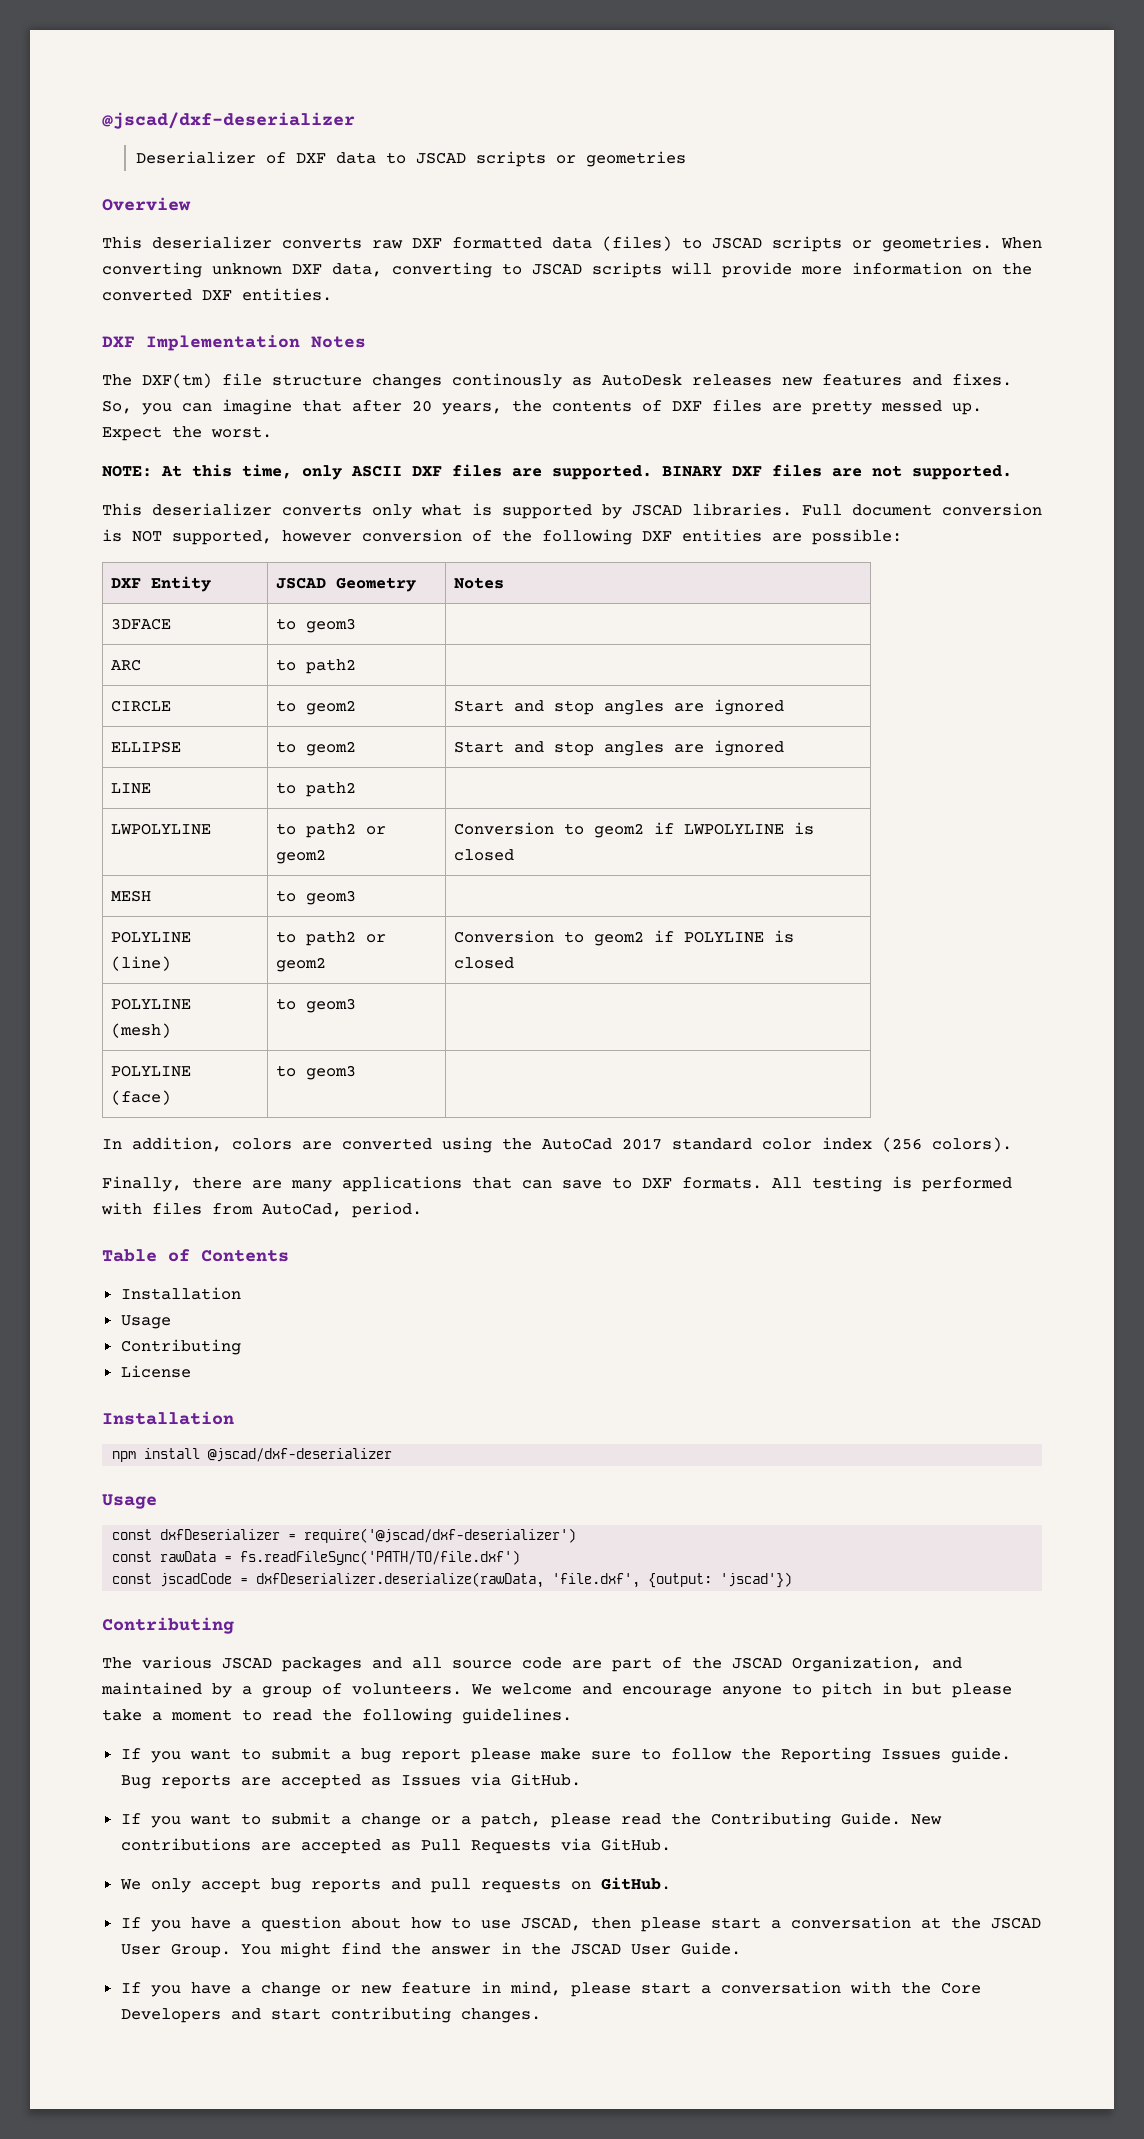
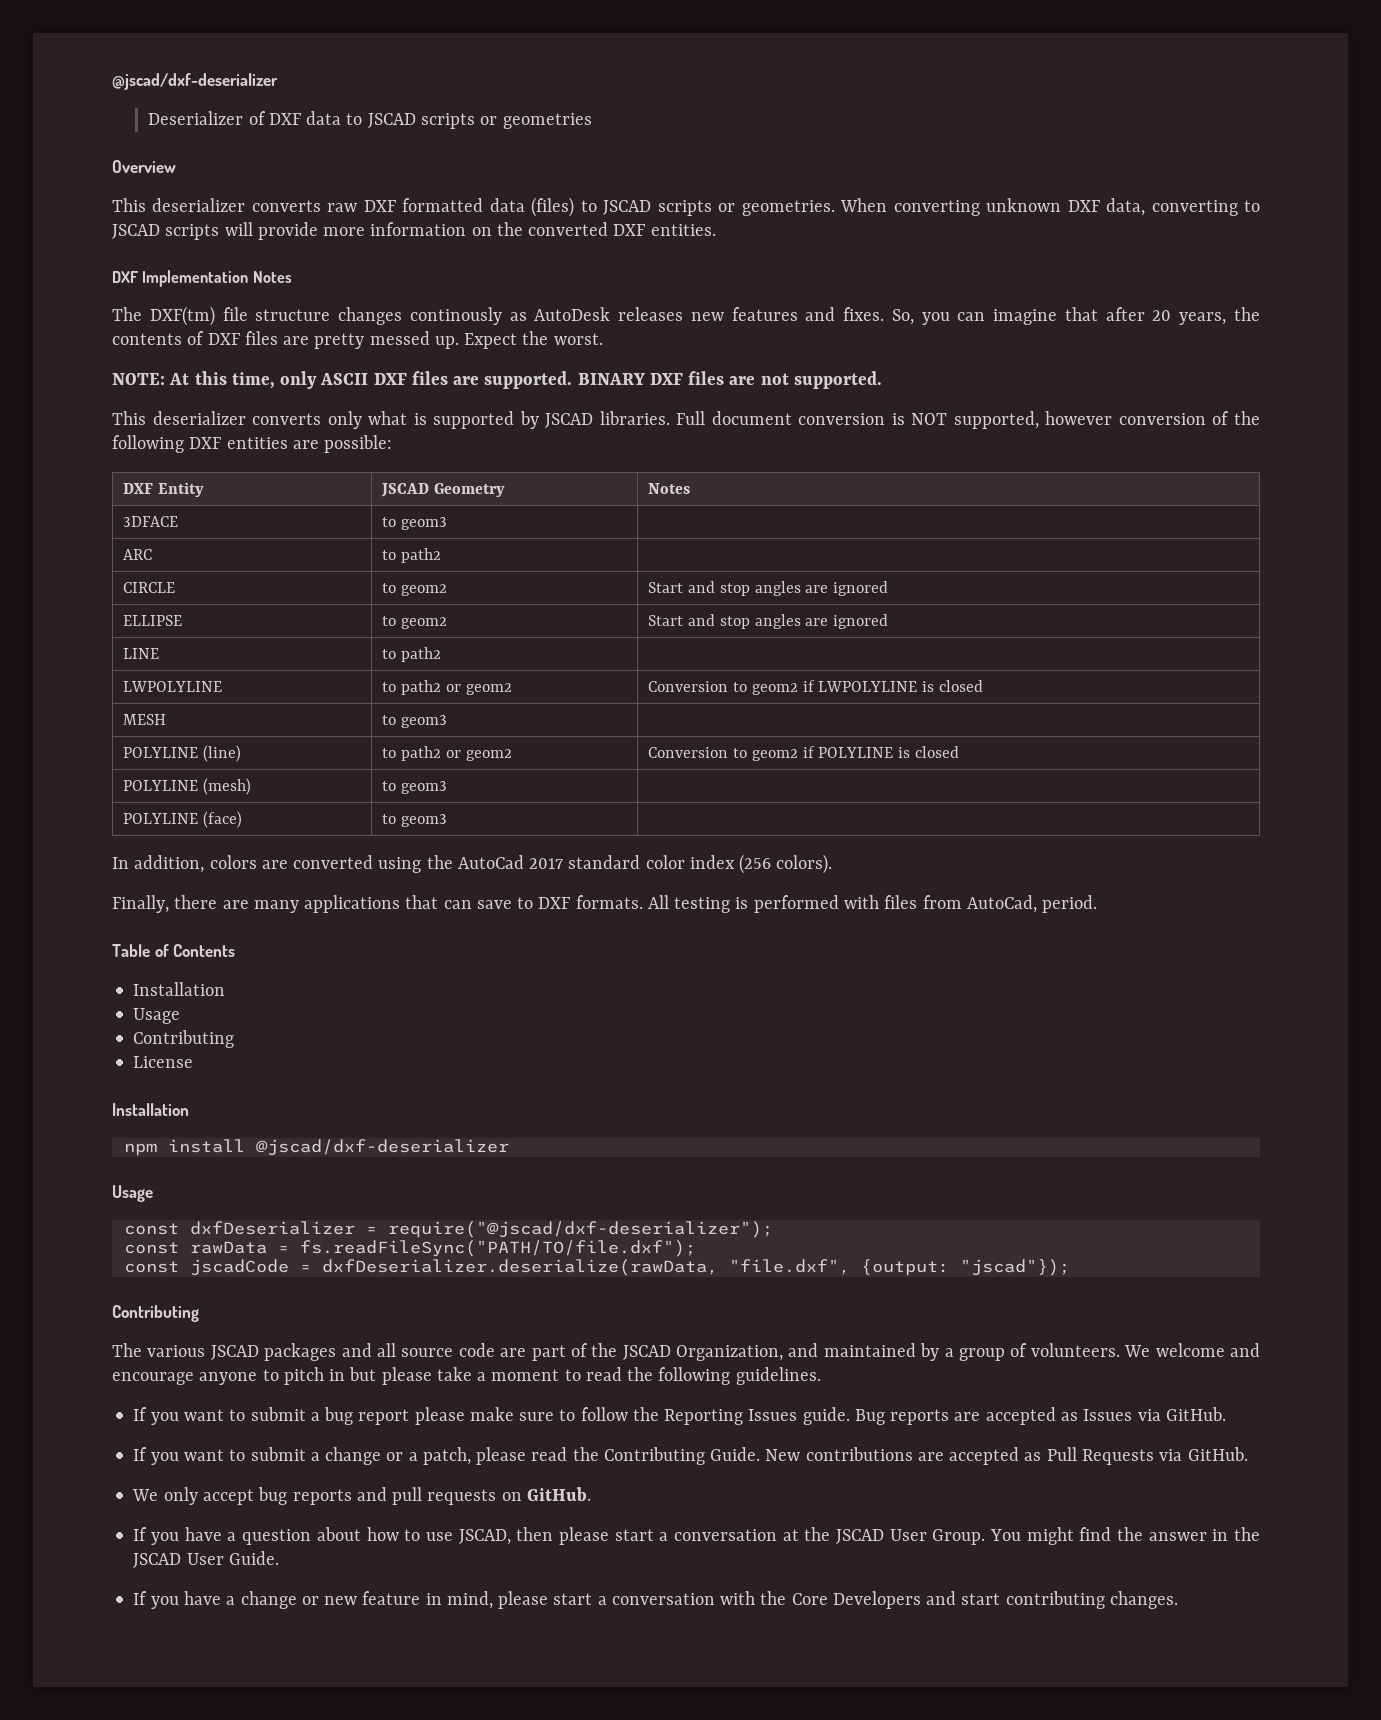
[304,1528,577,1543] require('@jscad/dxf-deserializer') -> [387,1221,773,1238] require("@jscad/dxf-deserializer");
[240,1550,521,1565] fs.readFileSync('PATH/TO/file.dxf') -> [299,1240,696,1257] fs.readFileSync("PATH/TO/file.dxf");
[552,1572,793,1588] 'file.dxf', {output: 'jscad'}) -> [728,1259,1070,1276] "file.dxf", {output: "jscad"});

